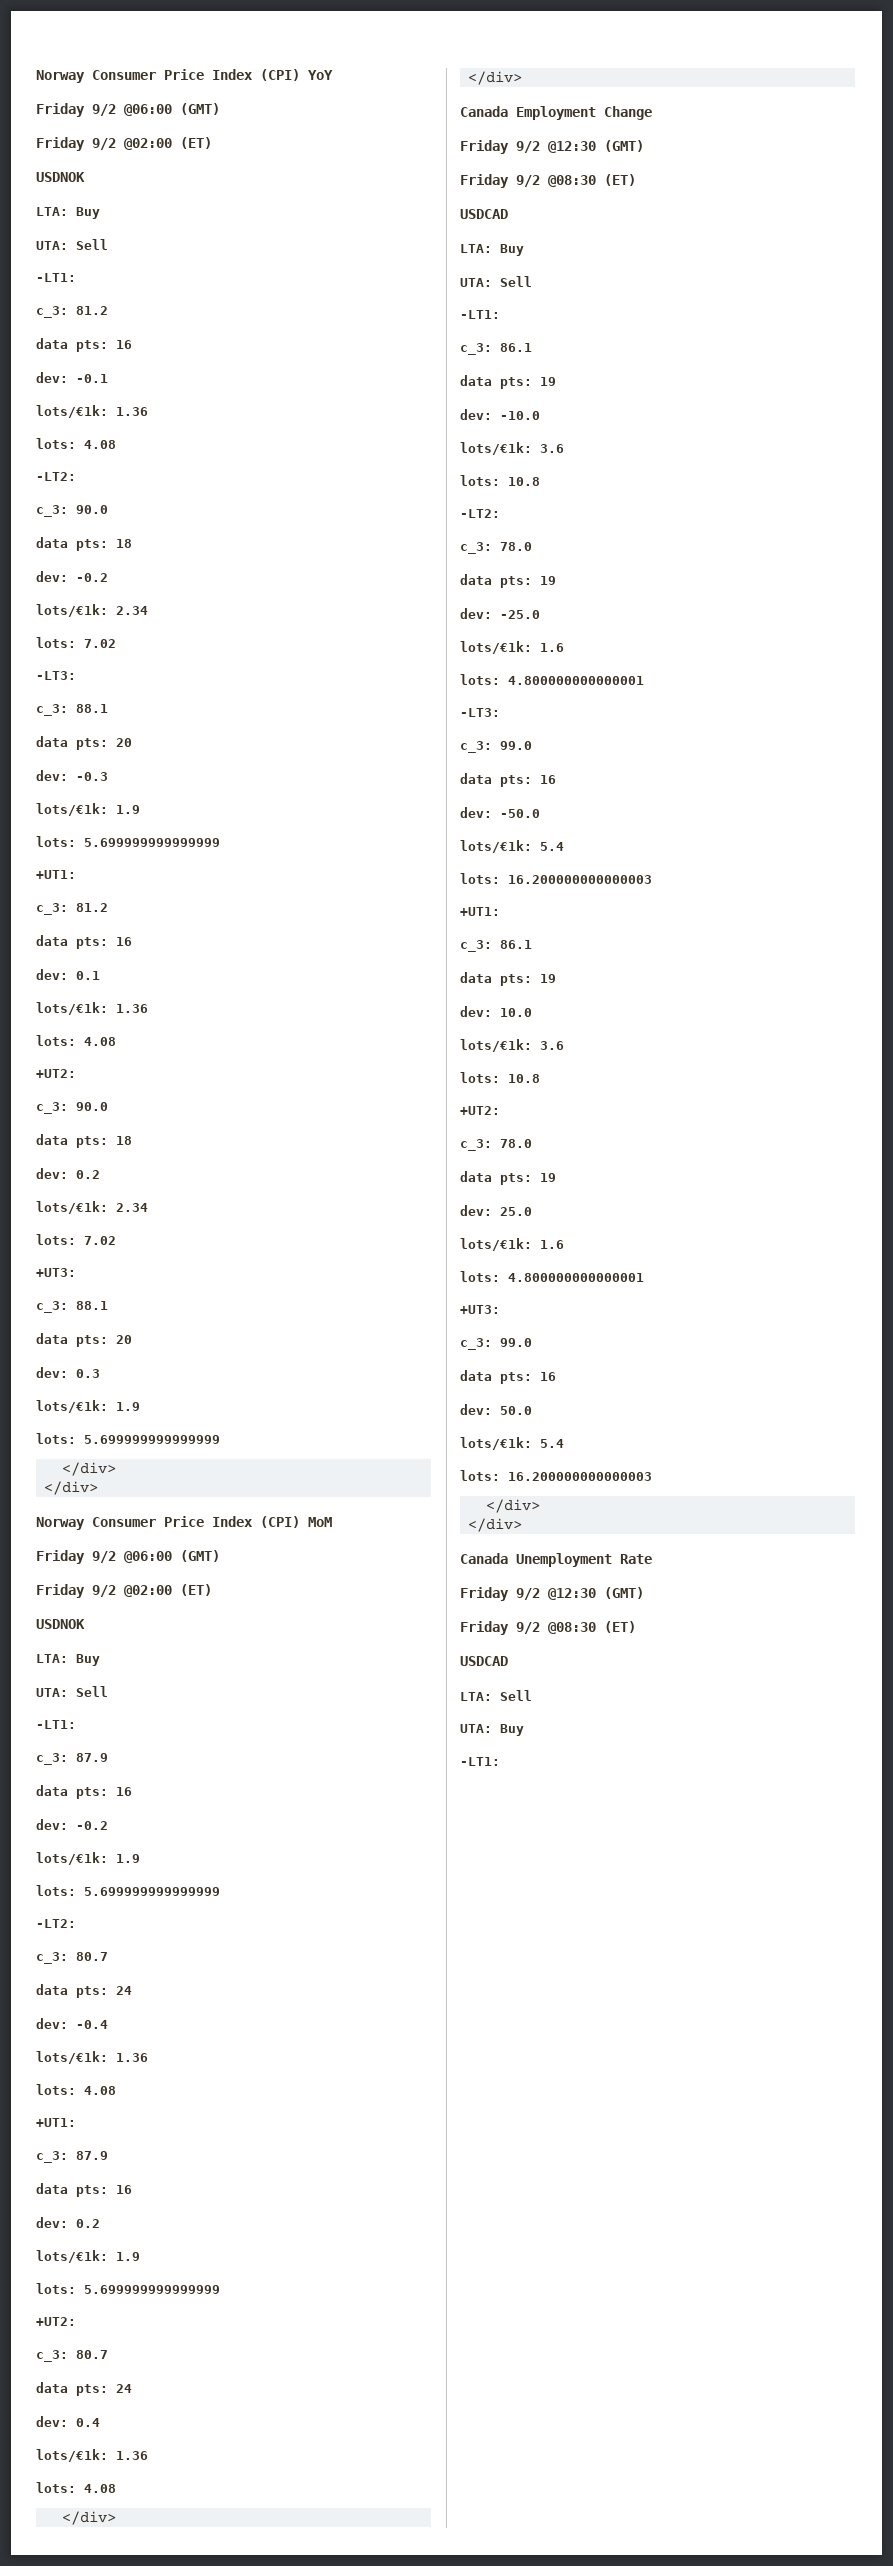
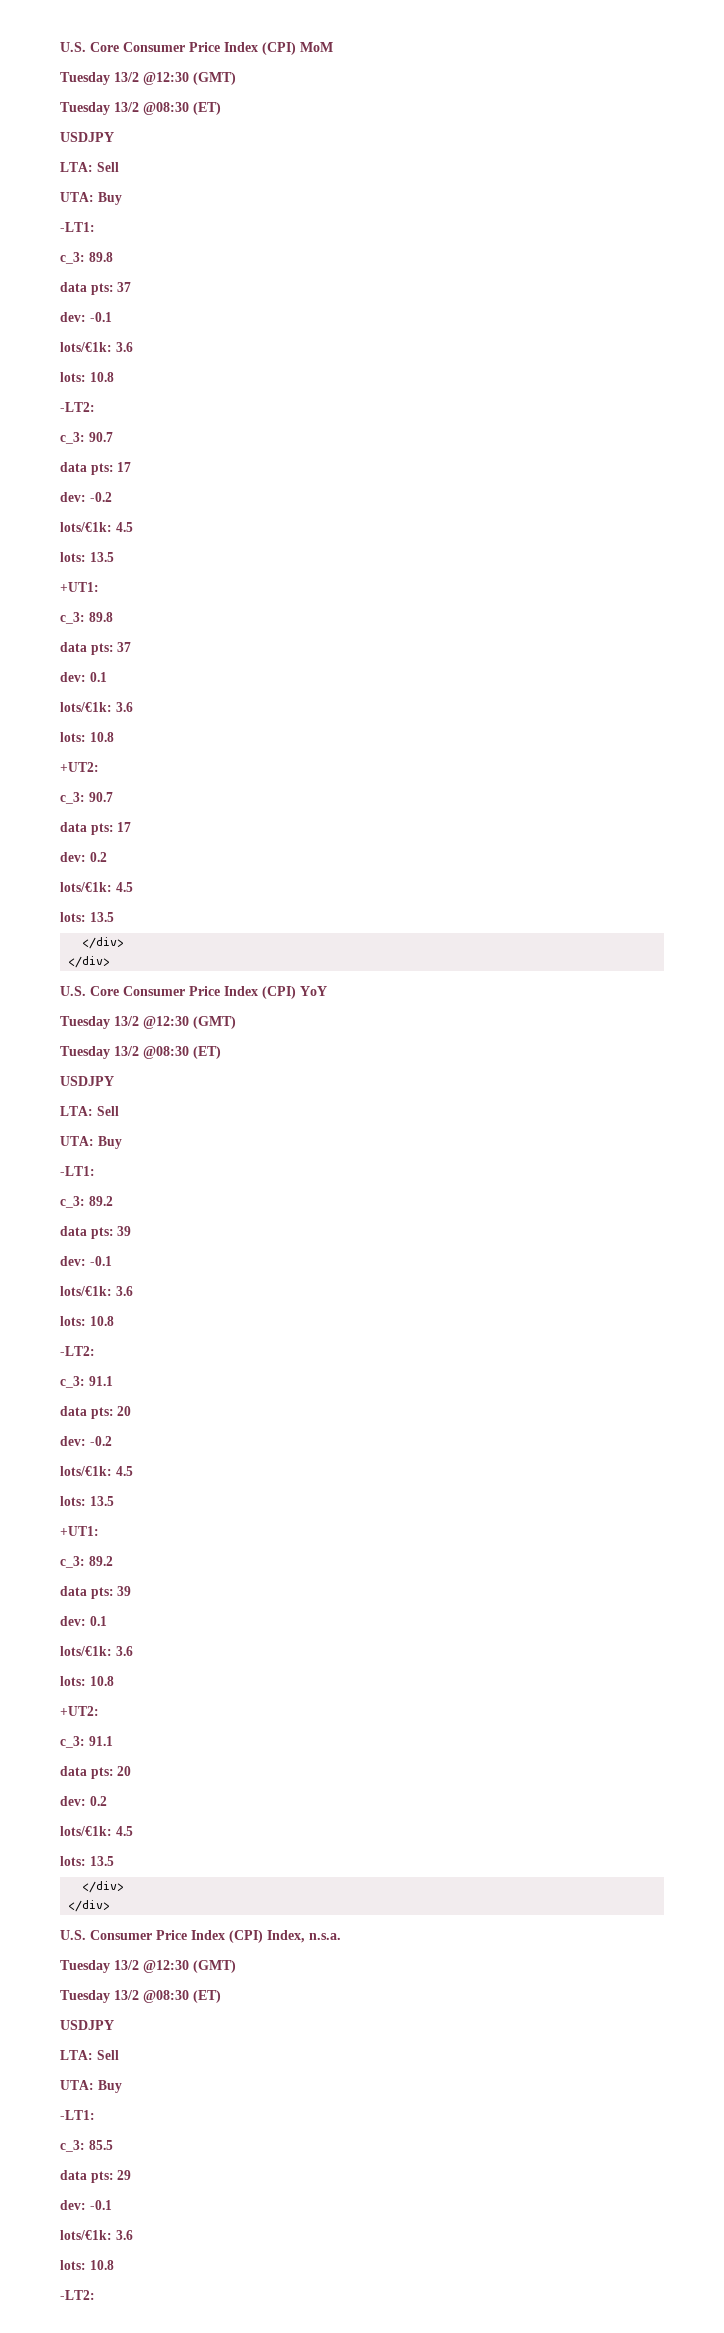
[36,69,333,83] [36,103,220,117] [36,137,212,151] [36,172,85,182] [36,207,100,219] [36,239,108,250] [36,273,76,282] [36,306,108,318] [36,338,132,352] [36,372,108,383] [36,405,148,418] [36,438,116,449] [36,472,76,481] [36,505,108,517] [36,537,132,551] [36,571,108,582] [36,604,148,617] [36,637,116,648] [36,671,76,680] [36,704,108,716] [36,736,132,750] [36,770,108,781] [36,803,140,816] [36,836,220,847] [36,870,76,879] [36,903,108,915] [36,935,132,949] [36,969,100,980] [36,1002,148,1015] [36,1035,116,1046] [36,1069,76,1078] [36,1102,108,1114] [36,1134,132,1148] [36,1168,100,1179] [36,1201,148,1214] [36,1234,116,1245] [36,1268,76,1277] [36,1301,108,1313] [36,1333,132,1347] [36,1367,100,1378] [36,1400,140,1413] [36,1433,220,1444] [61,1462,116,1476] [43,1481,98,1495] [36,1517,85,1530] Norway Consumer Price Index (CPI) YoY // Friday 9/2 @06:00 (GMT) // Friday 9/2 @02:00 (ET) // USDNOK // LTA: Buy // UTA: Sell // -LT1: // c_3: 81.2 // data pts: 16 // dev: -0.1 // lots/€1k: 1.36 // lots: 4.08 // -LT2: // c_3: 90.0 // data pts: 18 // dev: -0.2 // lots/€1k: 2.34 // lots: 7.02 // -LT3: // c_3: 88.1 // data pts: 20 // dev: -0.3 // lots/€1k: 1.9 // lots: 5.699999999999999 // +UT1: // c_3: 81.2 // data pts: 16 // dev: 0.1 // lots/€1k: 1.36 // lots: 4.08 // +UT2: // c_3: 90.0 // data pts: 18 // dev: 0.2 // lots/€1k: 2.34 // lots: 7.02 // +UT3: // c_3: 88.1 // data pts: 20 // dev: 0.3 // lots/€1k: 1.9 // lots: 5.699999999999999 // </div> // </div> // Norway -> [60,42,119,52] U.S. Core
[36,1550,220,1564] [36,1584,212,1598] [36,1619,85,1629] [36,1654,100,1666] [36,1686,108,1697] [36,1720,76,1729] [36,1753,108,1765] [36,1785,132,1799] [36,1819,108,1830] [36,1852,140,1865] [36,1885,220,1896] [36,1919,76,1928] [36,1952,108,1964] [36,1984,132,1998] [36,2018,108,2029] [36,2051,148,2064] [36,2084,116,2095] [36,2118,76,2127] [36,2151,108,2163] [36,2183,132,2197] [36,2217,100,2228] [36,2250,140,2263] [36,2283,220,2294] [36,2317,76,2326] [36,2350,108,2362] [36,2382,132,2396] [36,2416,100,2427] [36,2449,148,2462] [36,2482,116,2493] [61,2511,116,2525] [467,71,522,85] [460,106,652,120] [460,140,644,154] [460,174,636,188] [460,209,508,219] [460,244,524,256] [460,276,532,287] [460,310,500,319] [460,343,532,355] [460,375,556,389] [460,409,540,420] [460,442,564,455] [460,475,540,486] [460,509,500,518] [460,542,532,554] [460,574,556,588] [460,608,540,619] [460,641,564,654] [460,674,644,685] [460,708,500,717] [460,741,532,753] [460,773,556,787] [460,807,540,818] [460,840,564,853] [460,873,652,884] [460,907,500,916] [460,940,532,952] [460,972,556,986] [460,1006,532,1017] [460,1039,564,1052] [460,1072,540,1083] [460,1106,500,1115] [460,1139,532,1151] [460,1171,556,1185] [460,1205,532,1216] [460,1238,564,1251] [460,1271,644,1282] [460,1305,500,1314] [460,1338,532,1350] [460,1370,556,1384] [460,1404,532,1415] [460,1437,564,1450] [460,1470,652,1481] [485,1499,540,1513] [467,1518,522,1532] [460,1553,652,1567] [460,1587,644,1601] [460,1621,636,1635] [460,1656,508,1666] [460,1690,532,1701] [460,1724,524,1736] [460,1757,500,1766] Friday 9/2 @06:00 (GMT) // Friday 9/2 @02:00 (ET) // USDNOK // LTA: Buy // UTA: Sell // -LT1: // c_3: 87.9 // data pts: 16 // dev: -0.2 // lots/€1k: 1.9 // lots: 5.699999999999999 // -LT2: // c_3: 80.7 // data pts: 24 // dev: -0.4 // lots/€1k: 1.36 // lots: 4.08 // +UT1: // c_3: 87.9 // data pts: 16 // dev: 0.2 // lots/€1k: 1.9 // lots: 5.699999999999999 // +UT2: // c_3: 80.7 // data pts: 24 // dev: 0.4 // lots/€1k: 1.36 // lots: 4.08 // </div> // </div> // Canada Employment Change // Friday 9/2 @12:30 (GMT) // Friday 9/2 @08:30 (ET) // USDCAD // LTA: Buy // UTA: Sell // -LT1: // c_3: 86.1 // data pts: 19 // dev: -10.0 // lots/€1k: 3.6 // lots: 10.8 // -LT2: // c_3: 78.0 // data pts: 19 // dev: -25.0 // lots/€1k: 1.6 // lots: 4.800000000000001 // -LT3: // c_3: 99.0 // data pts: 16 // dev: -50.0 // lots/€1k: 5.4 // lots: 16.200000000000003 // +UT1: // c_3: 86.1 // data pts: 19 // dev: 10.0 // lots/€1k: 3.6 // lots: 10.8 // +UT2: // c_3: 78.0 // data pts: 19 // dev: 25.0 // lots/€1k: 1.6 // lots: 4.800000000000001 // +UT3: // c_3: 99.0 // data pts: 16 // dev: 50.0 // lots/€1k: 5.4 // lots: 16.200000000000003 // </div> // </div> // Canada Unemployment Rate // Friday 9/2 @12:30 (GMT) // Friday 9/2 @08:30 (ET) // USDCAD // LTA: Sell // UTA: Buy // -LT1: -> [60,72,236,85] [60,102,221,115] [60,132,114,142] [60,162,119,172] [60,192,122,205] [60,222,95,232] [60,252,113,264] [60,282,132,295] [60,312,112,322] [60,342,133,352] [60,372,114,382] [60,402,95,412] [60,432,113,444] [60,462,132,475] [60,492,112,502] [60,522,133,532] [60,552,114,562] [60,582,99,592] [60,612,113,624] [60,642,132,655] [60,672,107,682] [60,702,133,712] [60,732,114,742] [60,762,99,772] [60,792,113,804] [60,822,132,835] [60,852,107,862] [60,882,133,892] [60,912,114,922] [81,937,124,949] [67,956,110,968] [60,986,327,999] [60,1016,236,1029] [60,1046,221,1059] [60,1076,114,1086] [60,1106,119,1116] [60,1136,122,1149] [60,1166,95,1176] [60,1196,113,1208] [60,1226,132,1239] [60,1256,112,1266] [60,1286,133,1296] [60,1316,114,1326] [60,1346,95,1356] [60,1376,113,1388] [60,1406,132,1419] [60,1436,112,1446] [60,1466,133,1476] [60,1496,114,1506] [60,1526,99,1536] [60,1556,113,1568] [60,1586,132,1599] [60,1616,107,1626] [60,1646,133,1656] [60,1676,114,1686] [60,1706,99,1716] [60,1736,113,1748] [60,1766,132,1779] [60,1796,107,1806] [60,1826,133,1836] [60,1856,114,1866] [81,1881,124,1893] [67,1900,110,1912] [60,1930,341,1943] [60,1960,236,1973] [60,1990,221,2003] [60,2020,114,2030] [60,2050,119,2060] [60,2080,122,2093] [60,2110,95,2120] [60,2140,113,2152] [60,2170,132,2183] [60,2200,112,2210] [60,2230,133,2240] [60,2260,114,2270] [60,2290,95,2300] Tuesday 13/2 @12:30 (GMT) // Tuesday 13/2 @08:30 (ET) // USDJPY // LTA: Sell // UTA: Buy // -LT1: // c_3: 89.8 // data pts: 37 // dev: -0.1 // lots/€1k: 3.6 // lots: 10.8 // -LT2: // c_3: 90.7 // data pts: 17 // dev: -0.2 // lots/€1k: 4.5 // lots: 13.5 // +UT1: // c_3: 89.8 // data pts: 37 // dev: 0.1 // lots/€1k: 3.6 // lots: 10.8 // +UT2: // c_3: 90.7 // data pts: 17 // dev: 0.2 // lots/€1k: 4.5 // lots: 13.5 // </div> // </div> // U.S. Core Consumer Price Index (CPI) YoY // Tuesday 13/2 @12:30 (GMT) // Tuesday 13/2 @08:30 (ET) // USDJPY // LTA: Sell // UTA: Buy // -LT1: // c_3: 89.2 // data pts: 39 // dev: -0.1 // lots/€1k: 3.6 // lots: 10.8 // -LT2: // c_3: 91.1 // data pts: 20 // dev: -0.2 // lots/€1k: 4.5 // lots: 13.5 // +UT1: // c_3: 89.2 // data pts: 39 // dev: 0.1 // lots/€1k: 3.6 // lots: 10.8 // +UT2: // c_3: 91.1 // data pts: 20 // dev: 0.2 // lots/€1k: 4.5 // lots: 13.5 // </div> // </div> // U.S. Consumer Price Index (CPI) Index, n.s.a. // Tuesday 13/2 @12:30 (GMT) // Tuesday 13/2 @08:30 (ET) // USDJPY // LTA: Sell // UTA: Buy // -LT1: // c_3: 85.5 // data pts: 29 // dev: -0.1 // lots/€1k: 3.6 // lots: 10.8 // -LT2:

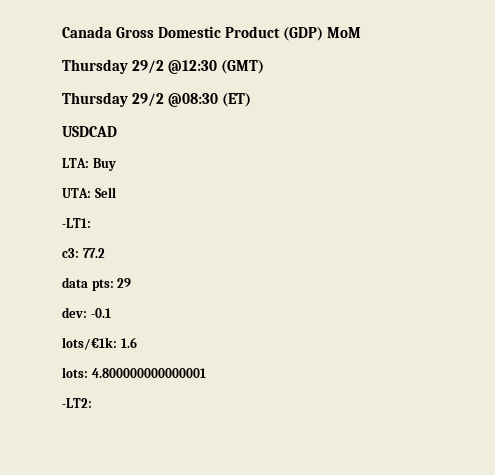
[60,42,296,55] U.S. Core Consumer Price Index (CPI) -> [62,26,324,41] Canada Gross Domestic Product (GDP)
[60,72,236,85] [60,102,221,115] [60,132,114,142] [60,162,119,172] [60,192,122,205] [60,222,95,232] [60,252,113,264] [60,282,132,295] [60,312,112,322] [60,342,133,352] [60,372,114,382] [60,402,95,412] [60,432,113,444] [60,462,132,475] [60,492,112,502] [60,522,133,532] [60,552,114,562] [60,582,99,592] [60,612,113,624] [60,642,132,655] [60,672,107,682] [60,702,133,712] [60,732,114,742] [60,762,99,772] [60,792,113,804] [60,822,132,835] [60,852,107,862] [60,882,133,892] [60,912,114,922] [81,937,124,949] [67,956,110,968] [60,986,327,999] [60,1016,236,1029] [60,1046,221,1059] [60,1076,114,1086] [60,1106,119,1116] [60,1136,122,1149] [60,1166,95,1176] [60,1196,113,1208] [60,1226,132,1239] [60,1256,112,1266] [60,1286,133,1296] [60,1316,114,1326] [60,1346,95,1356] [60,1376,113,1388] [60,1406,132,1419] [60,1436,112,1446] [60,1466,133,1476] [60,1496,114,1506] [60,1526,99,1536] [60,1556,113,1568] [60,1586,132,1599] [60,1616,107,1626] [60,1646,133,1656] [60,1676,114,1686] [60,1706,99,1716] [60,1736,113,1748] [60,1766,132,1779] [60,1796,107,1806] [60,1826,133,1836] [60,1856,114,1866] [81,1881,124,1893] [67,1900,110,1912] [60,1930,341,1943] [60,1960,236,1973] [60,1990,221,2003] [60,2020,114,2030] [60,2050,119,2060] [60,2080,122,2093] [60,2110,95,2120] [60,2140,113,2152] Tuesday 13/2 @12:30 (GMT) // Tuesday 13/2 @08:30 (ET) // USDJPY // LTA: Sell // UTA: Buy // -LT1: // c_3: 89.8 // data pts: 37 // dev: -0.1 // lots/€1k: 3.6 // lots: 10.8 // -LT2: // c_3: 90.7 // data pts: 17 // dev: -0.2 // lots/€1k: 4.5 // lots: 13.5 // +UT1: // c_3: 89.8 // data pts: 37 // dev: 0.1 // lots/€1k: 3.6 // lots: 10.8 // +UT2: // c_3: 90.7 // data pts: 17 // dev: 0.2 // lots/€1k: 4.5 // lots: 13.5 // </div> // </div> // U.S. Core Consumer Price Index (CPI) YoY // Tuesday 13/2 @12:30 (GMT) // Tuesday 13/2 @08:30 (ET) // USDJPY // LTA: Sell // UTA: Buy // -LT1: // c_3: 89.2 // data pts: 39 // dev: -0.1 // lots/€1k: 3.6 // lots: 10.8 // -LT2: // c_3: 91.1 // data pts: 20 // dev: -0.2 // lots/€1k: 4.5 // lots: 13.5 // +UT1: // c_3: 89.2 // data pts: 39 // dev: 0.1 // lots/€1k: 3.6 // lots: 10.8 // +UT2: // c_3: 91.1 // data pts: 20 // dev: 0.2 // lots/€1k: 4.5 // lots: 13.5 // </div> // </div> // U.S. Consumer Price Index (CPI) Index, n.s.a. // Tuesday 13/2 @12:30 (GMT) // Tuesday 13/2 @08:30 (ET) // USDJPY // LTA: Sell // UTA: Buy // -LT1: // c_3: 85.5 -> [62,59,265,74] [62,92,252,107] [62,126,117,137] [62,158,116,171] [62,187,116,198] [62,218,91,228] [62,248,105,258] Thursday 29/2 @12:30 (GMT) // Thursday 29/2 @08:30 (ET) // USDCAD // LTA: Buy // UTA: Sell // -LT1: // c3: 77.2
[115,2230,133,2240] [60,2260,114,2270] 3.6 // lots: 10.8 -> [120,337,137,348] [62,367,206,378] 1.6 // lots: 4.800000000000001

